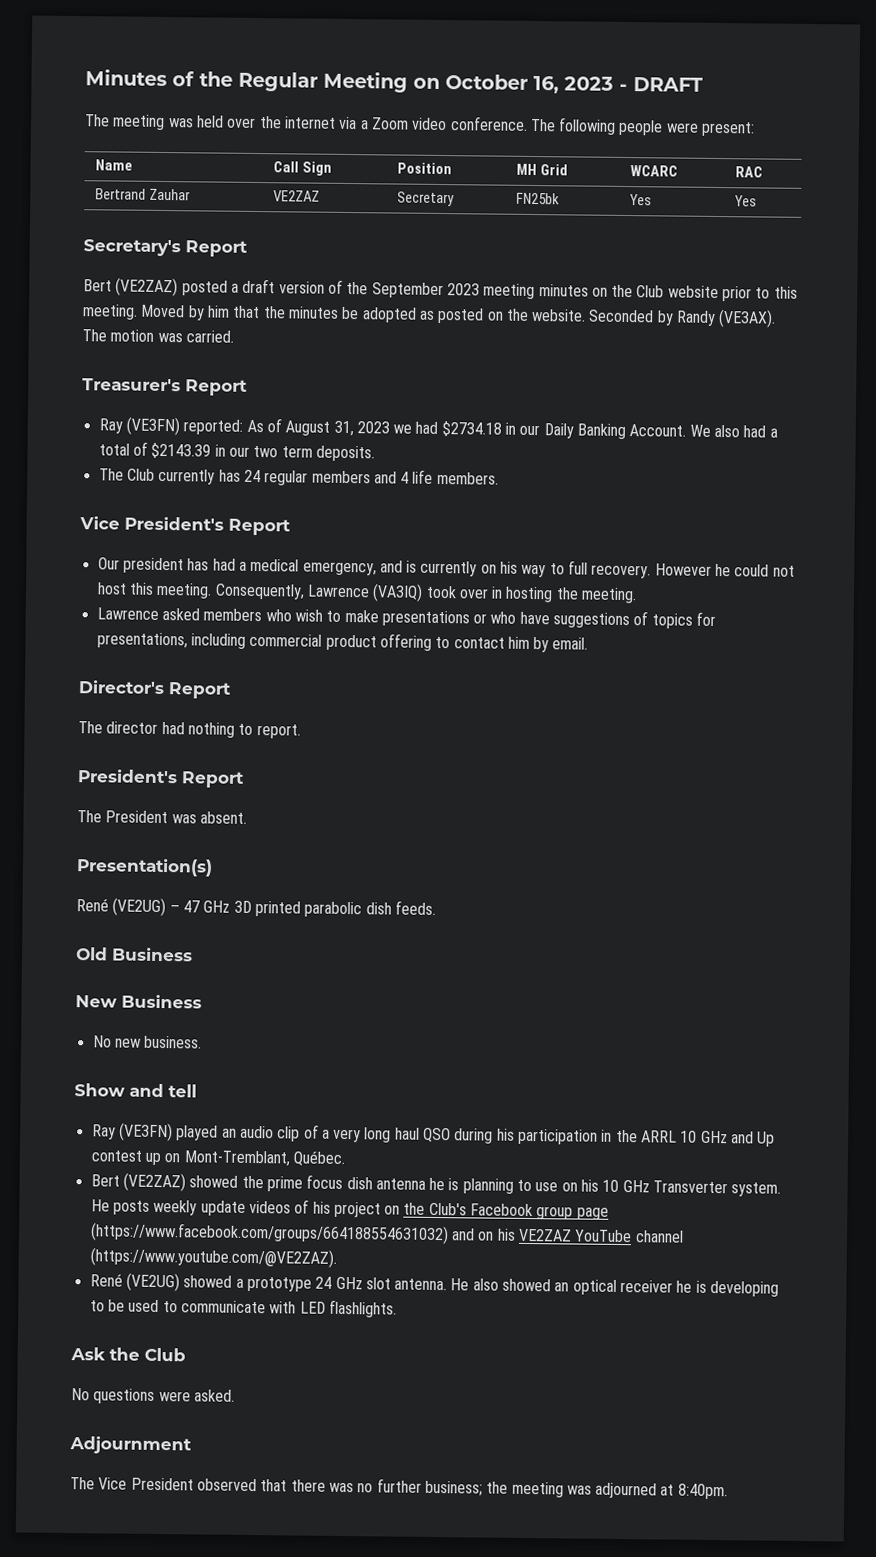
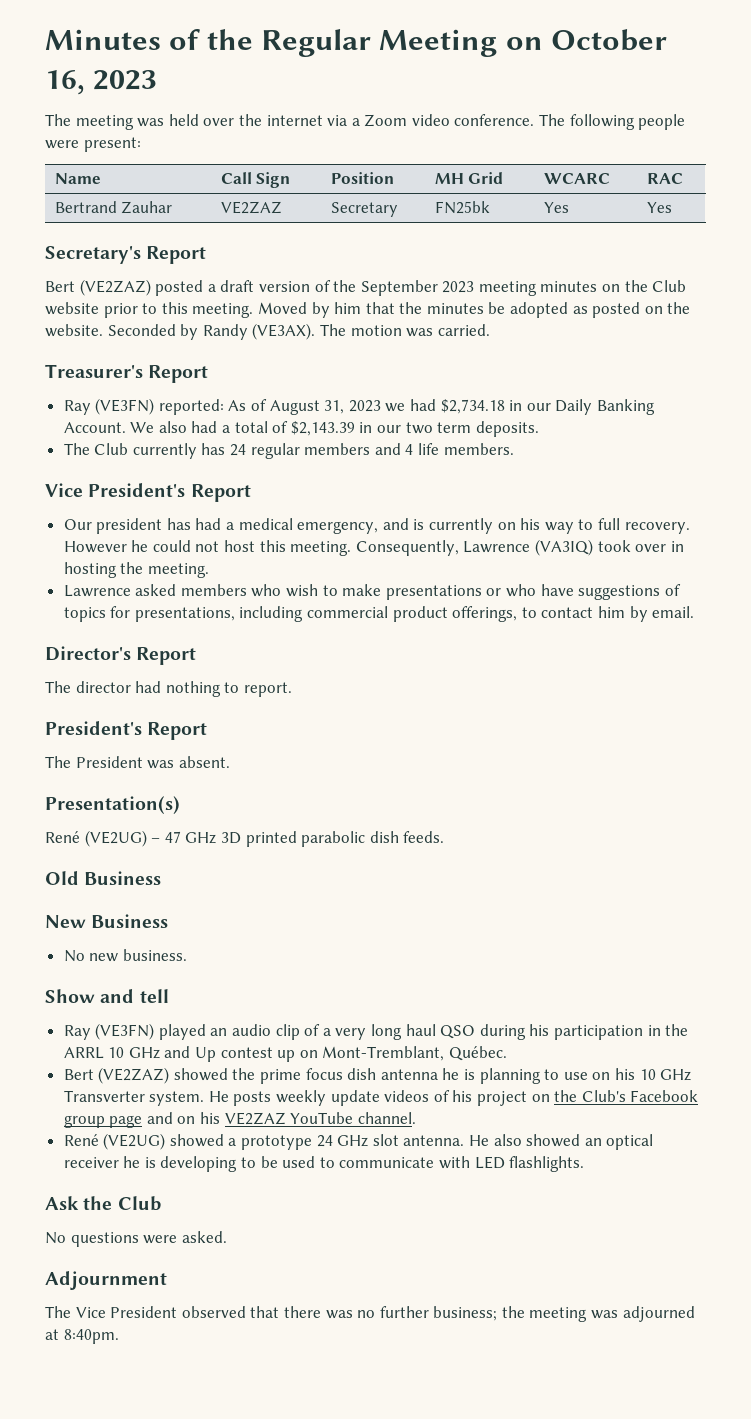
[619,77,703,92] - DRAFT -> (158, 80) none
[441,421,502,437] $2734.18 -> [440,399,505,414] $2,734.18
[151,442,212,459] $2143.39 -> [290,421,355,436] $2,143.39
[379,633,432,651] offering -> [452,606,518,622] offerings,
[89,1222,449,1245] (https://www.facebook.com/groups/664188554631032) -> (143, 1121) none
[634,1230,684,1243] [89,1247,337,1268] channel (https://www.youtube.com/@VE2ZAZ). -> [357,1112,416,1124] channel.

